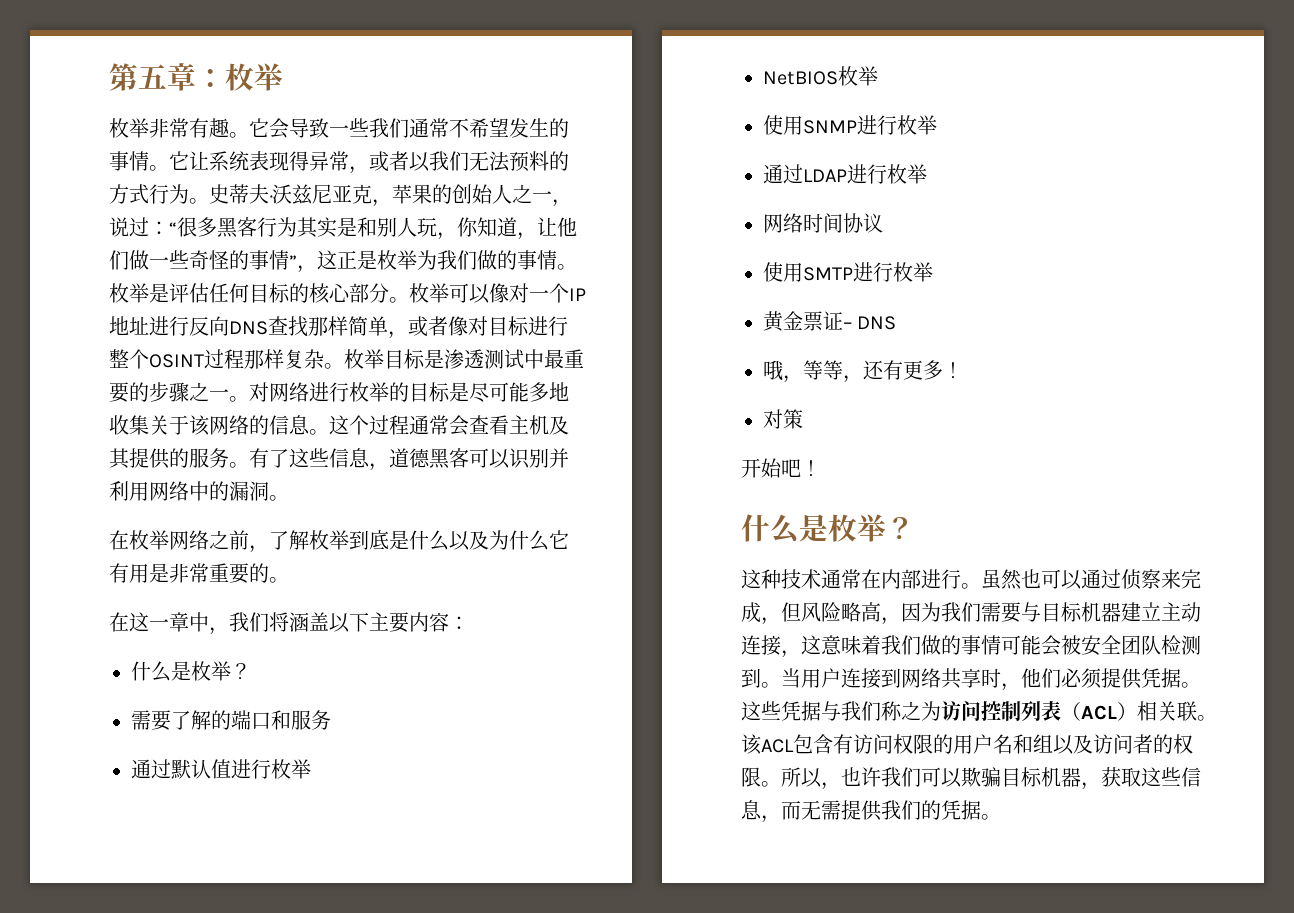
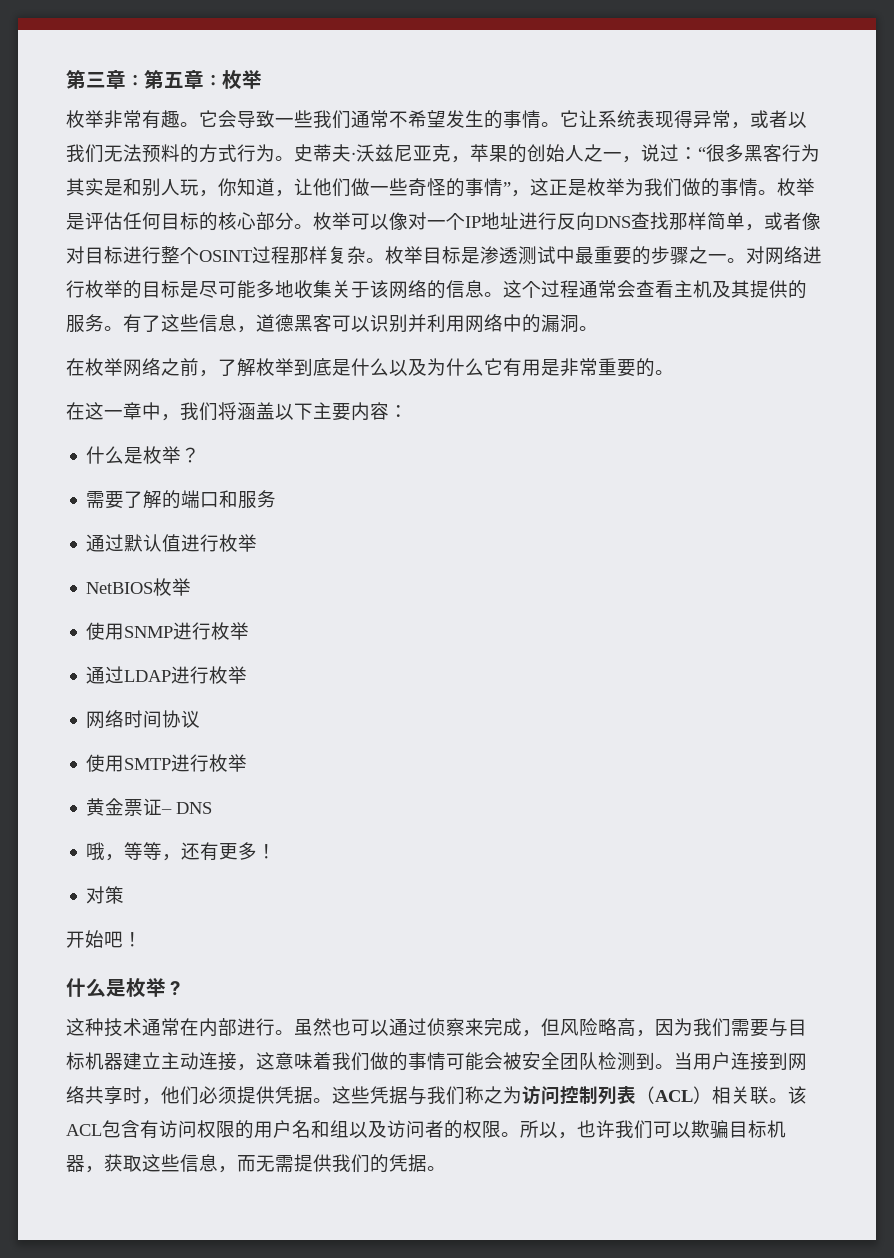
[109,63,138,91] 第 -> [66,70,164,89] 第三章：第

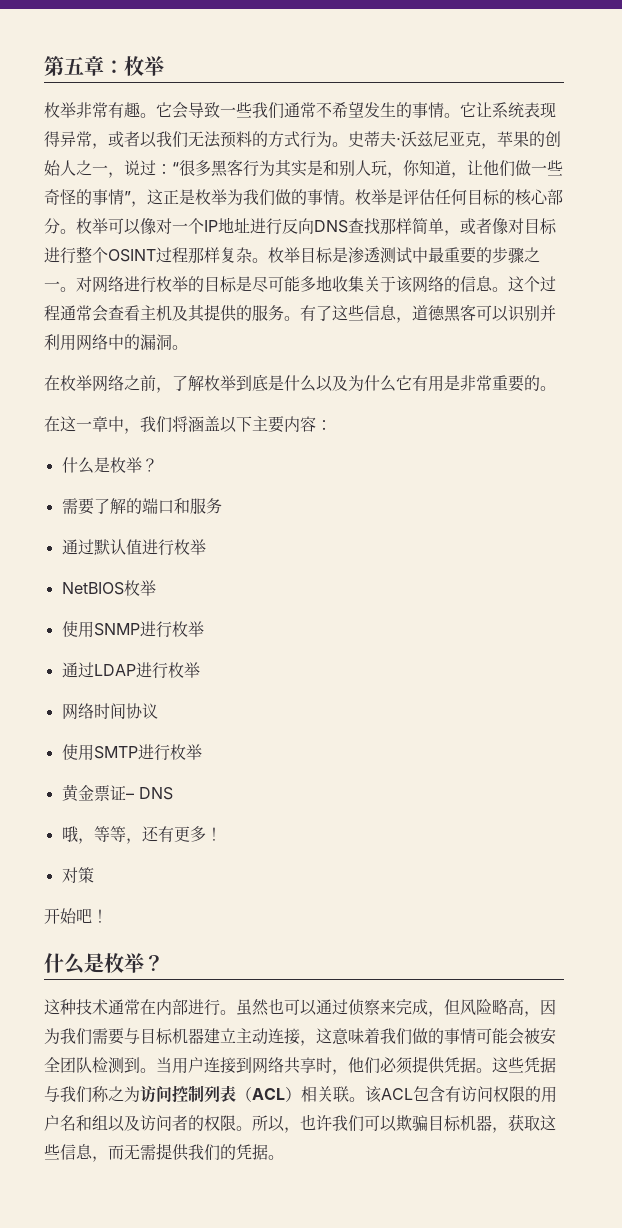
[66,70,164,89] 第三章：第 -> [44,56,64,76] 第

